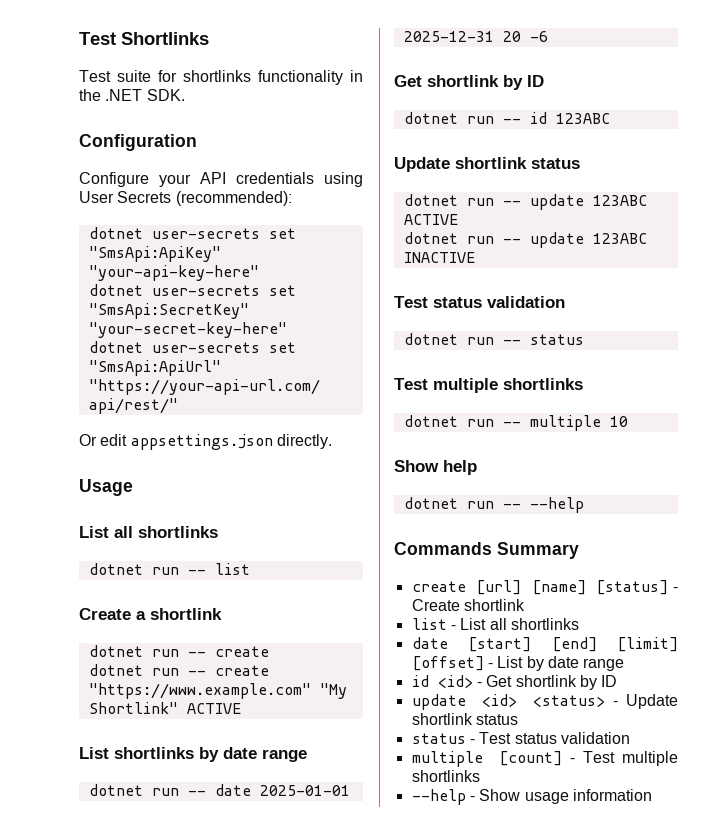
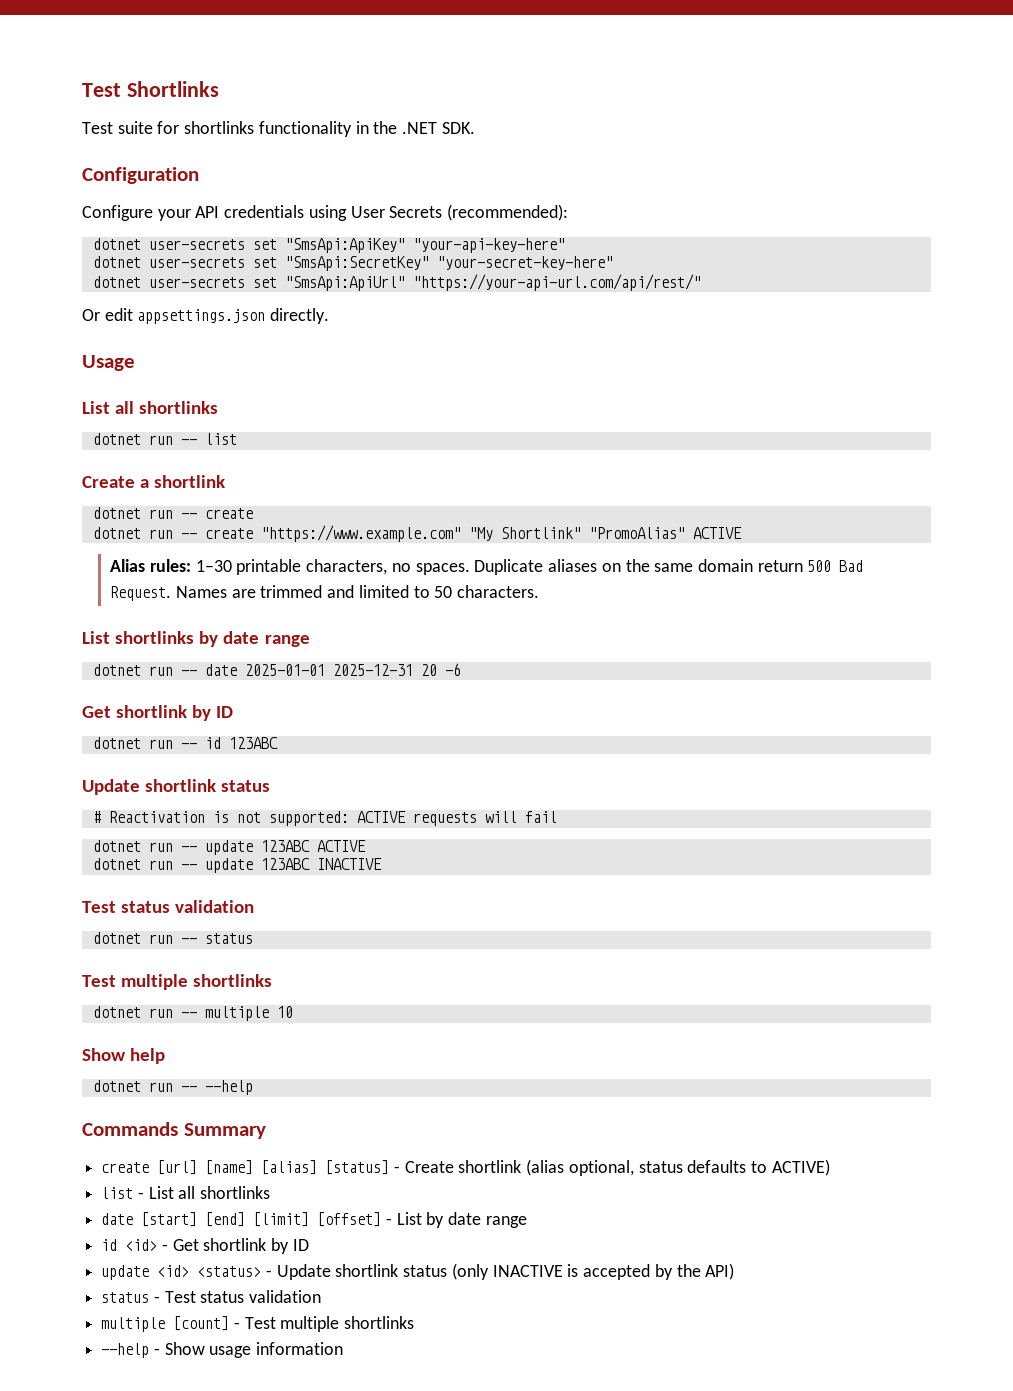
[186,703,241,714] ACTIVE -> [588,527,742,539] [110,559,864,575] [110,585,540,601] "PromoAlias" ACTIVE // Alias rules: 1–30 printable characters, no spaces. Duplicate aliases on the same domain return 500 Bad Request. Names are trimmed and limited to 50 characters.
(580, 163) none -> [92,811,557,826] // # Reactivation is not supported: ACTIVE requests will fail
(586, 587) none -> [261,1160,318,1175] [alias]
(525, 605) none -> [526,1159,830,1176] (alias optional, status defaults to ACTIVE)
(518, 719) none -> [451,1263,735,1280] (only INACTIVE is accepted by the API)

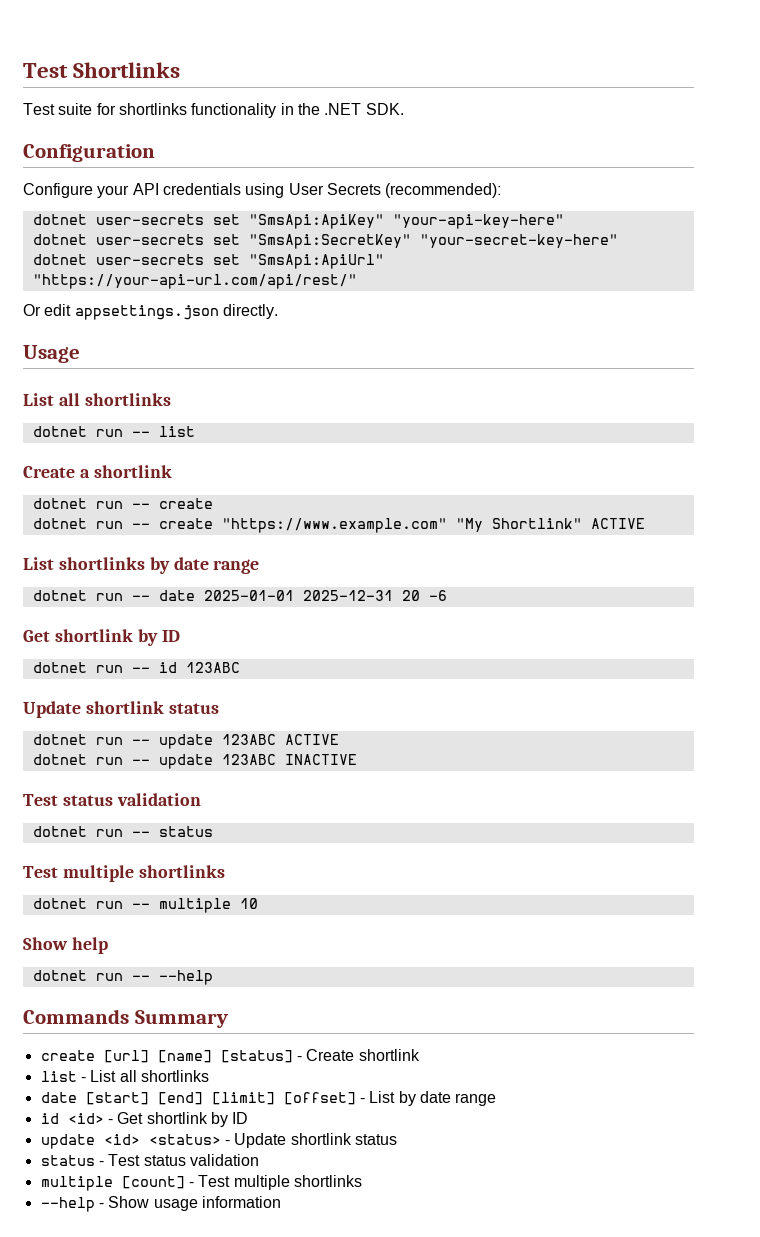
[588,527,742,539] [110,559,864,575] [110,585,540,601] "PromoAlias" ACTIVE // Alias rules: 1–30 printable characters, no spaces. Duplicate aliases on the same domain return 500 Bad Request. Names are trimmed and limited to 50 characters. -> [590,518,645,529] ACTIVE
[92,811,557,826] // # Reactivation is not supported: ACTIVE requests will fail -> (219, 708) none
[261,1160,318,1175] [alias] -> (212, 1056) none
[526,1159,830,1176] (alias optional, status defaults to ACTIVE) -> (420, 1055) none
[451,1263,735,1280] (only INACTIVE is accepted by the API) -> (397, 1139) none

